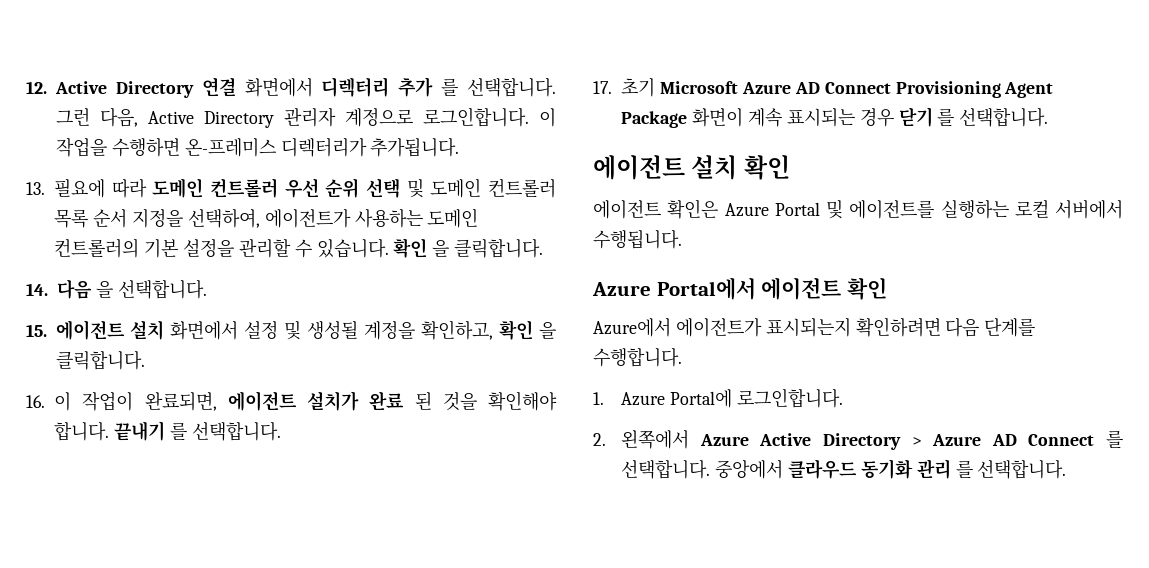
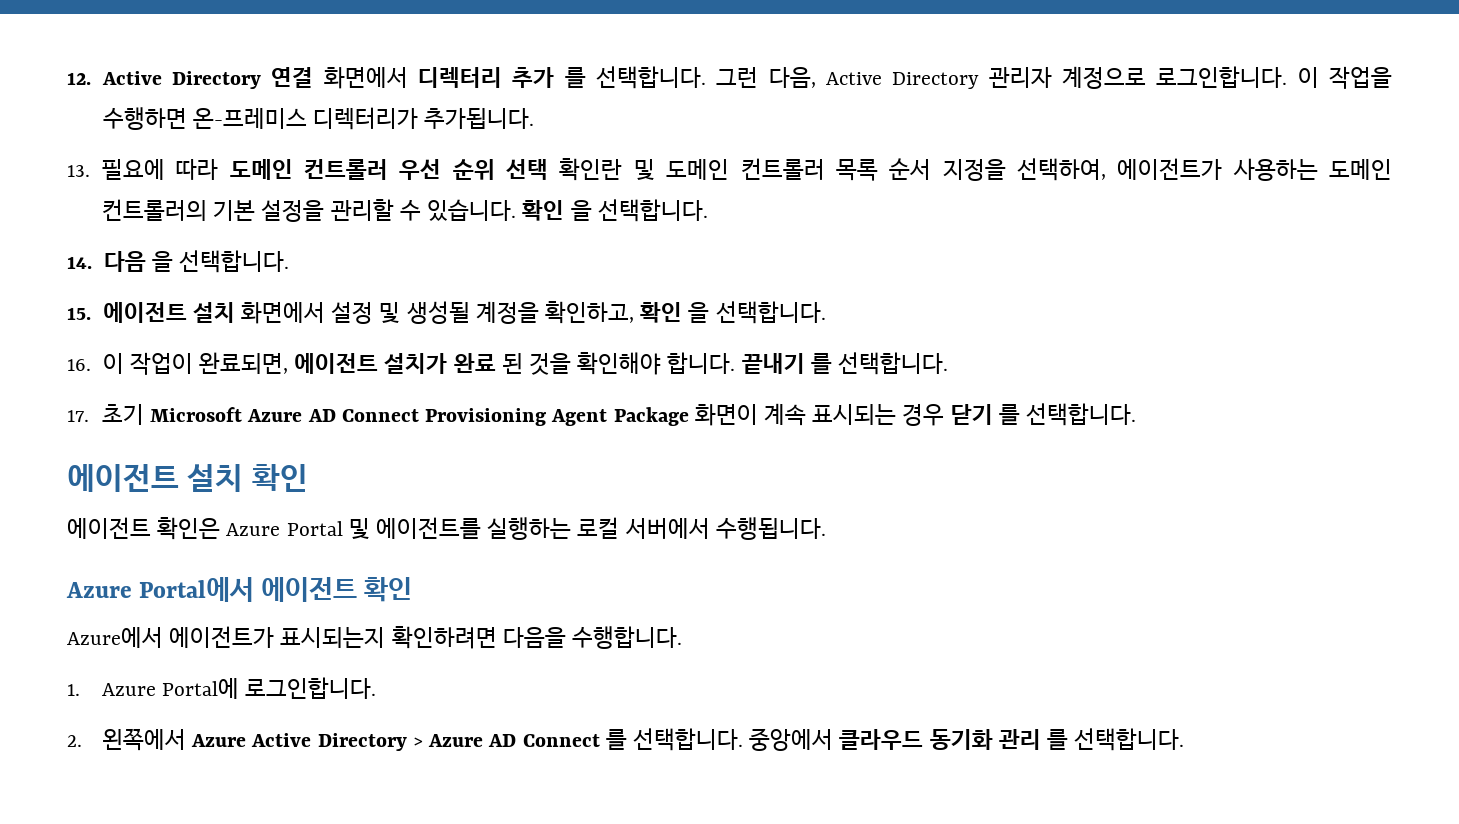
(401, 188) none -> [559,158,623,181] 확인란
[454,238,544,258] 클릭합니다. -> [597,199,708,222] 선택합니다.
[56,350,145,370] 클릭합니다. -> [715,301,826,324] 선택합니다.
[945,317,1036,337] 다음 단계를 -> [502,627,566,648] 다음을

